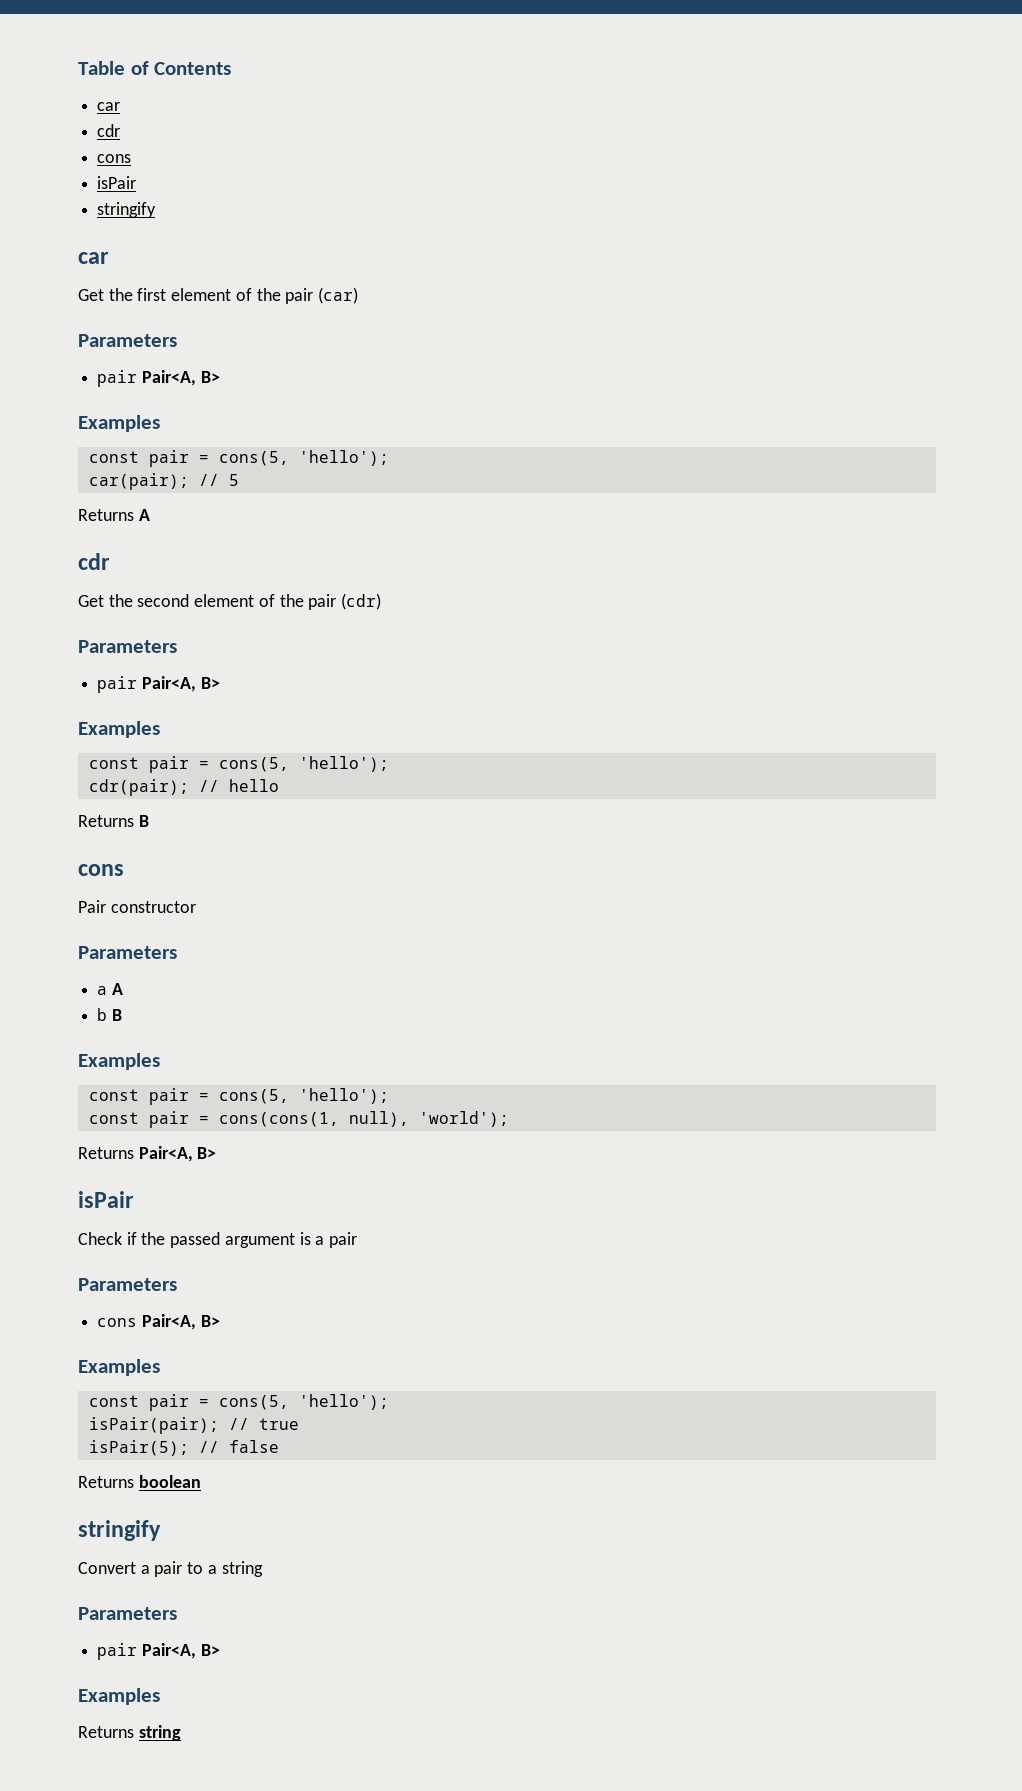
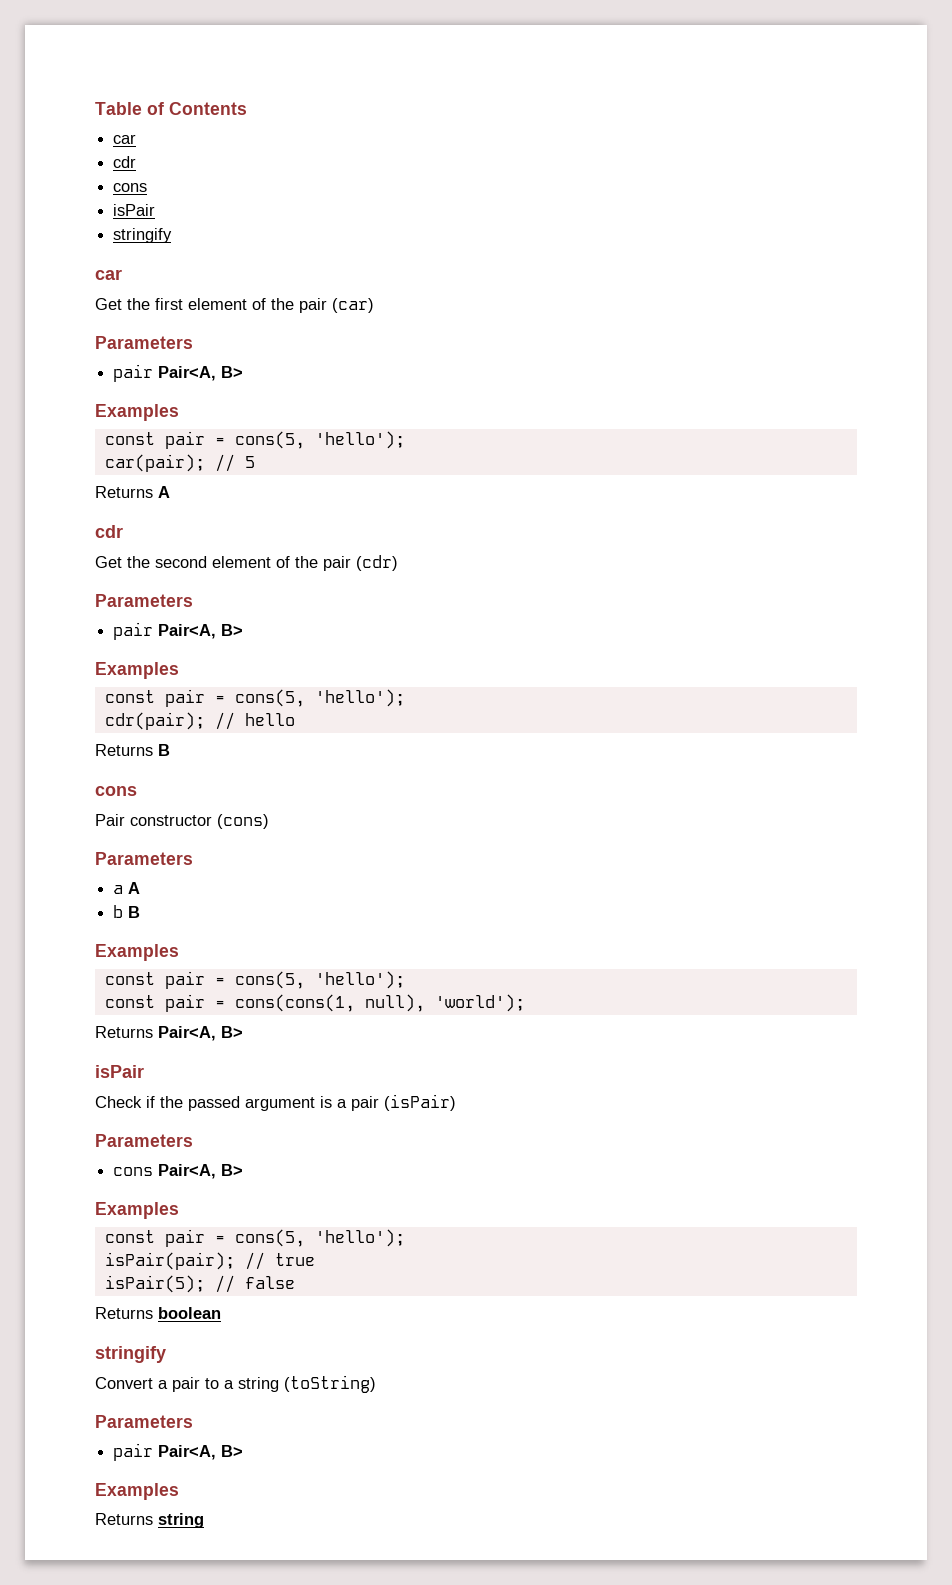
(196, 907) none -> [217,814,269,829] (cons)
(358, 1240) none -> [384,1094,456,1111] (isPair)
(263, 1569) none -> [284,1375,376,1393] (toString)

